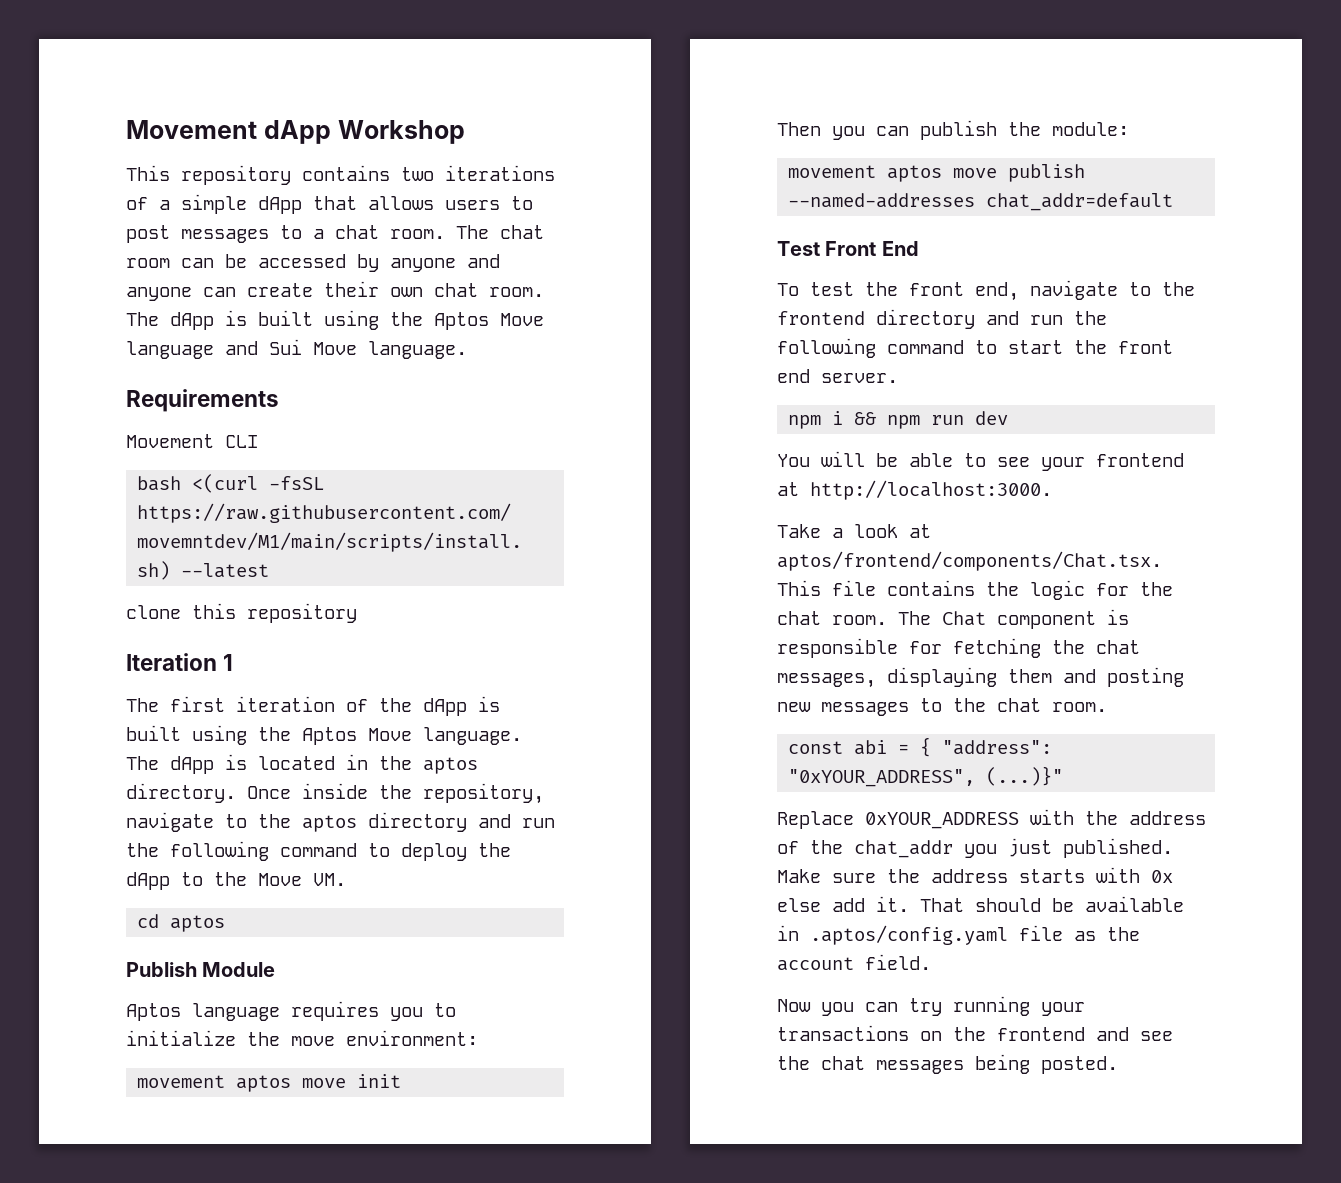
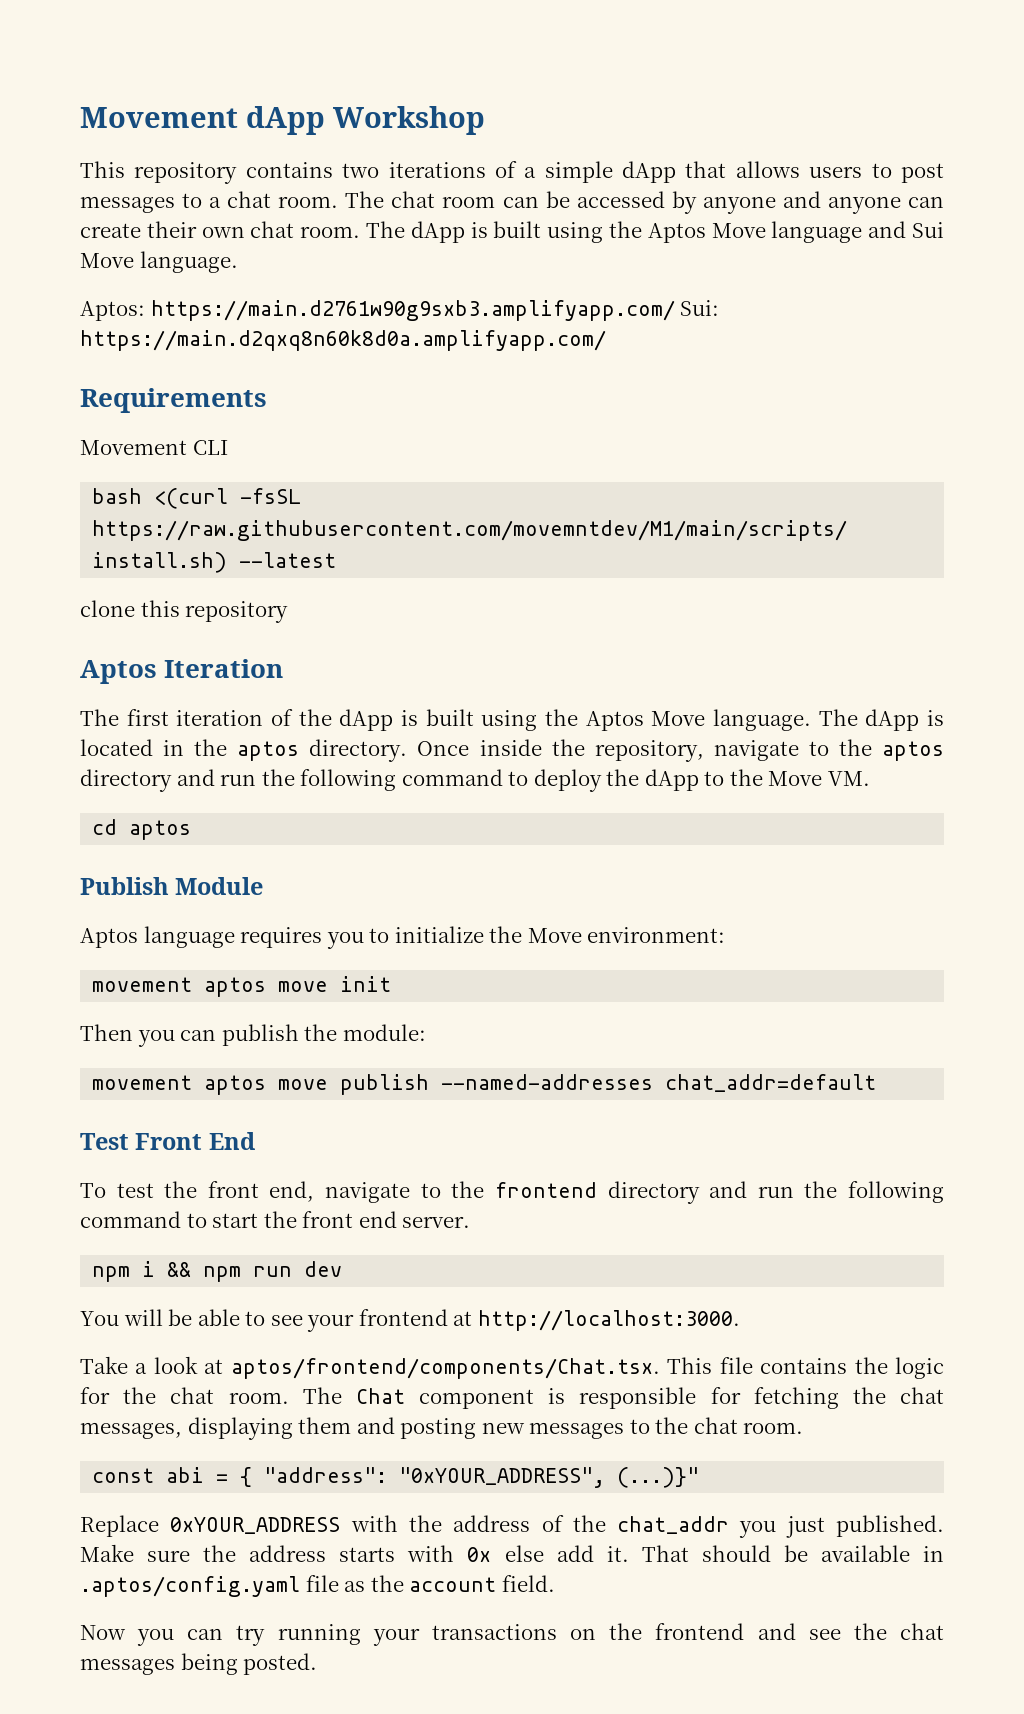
(467, 350) none -> [80,300,720,321] [80,330,606,351] // Aptos: https://main.d2761w90g9sxb3.amplifyapp.com/ Sui: https://main.d2qxq8n60k8d0a.amplifyapp.com/
(357, 613) none -> [80,660,157,684] Aptos
[223,654,234,671] 1 -> (284, 668) none
[291,1036,335,1046] move -> [527,928,582,943] Move

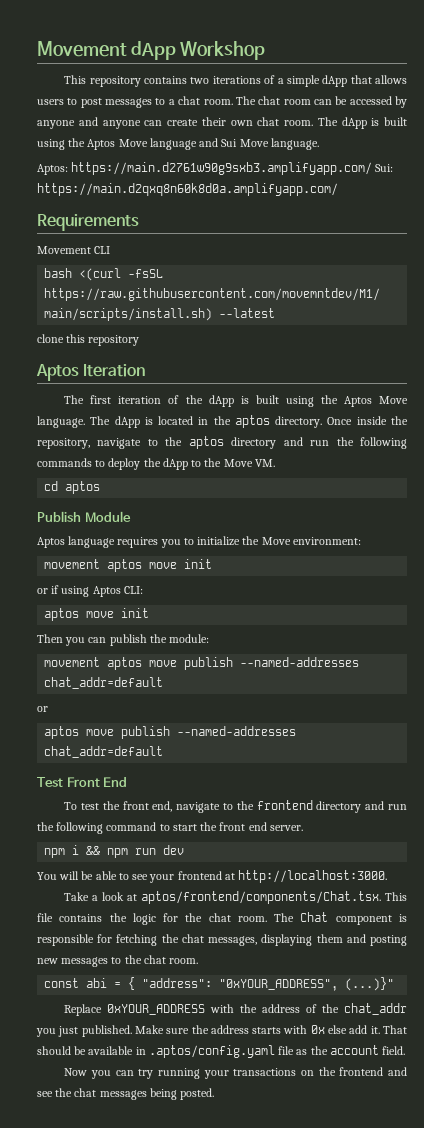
[401,769,503,786] command -> [37,458,92,467] commands
(392, 984) none -> [37,585,143,597] [44,608,150,621] // or if using Aptos CLI: // aptos move init
(877, 1083) none -> [37,706,48,712] [44,726,297,739] [44,746,164,758] // or // aptos move publish --named-addresses chat_addr=default

